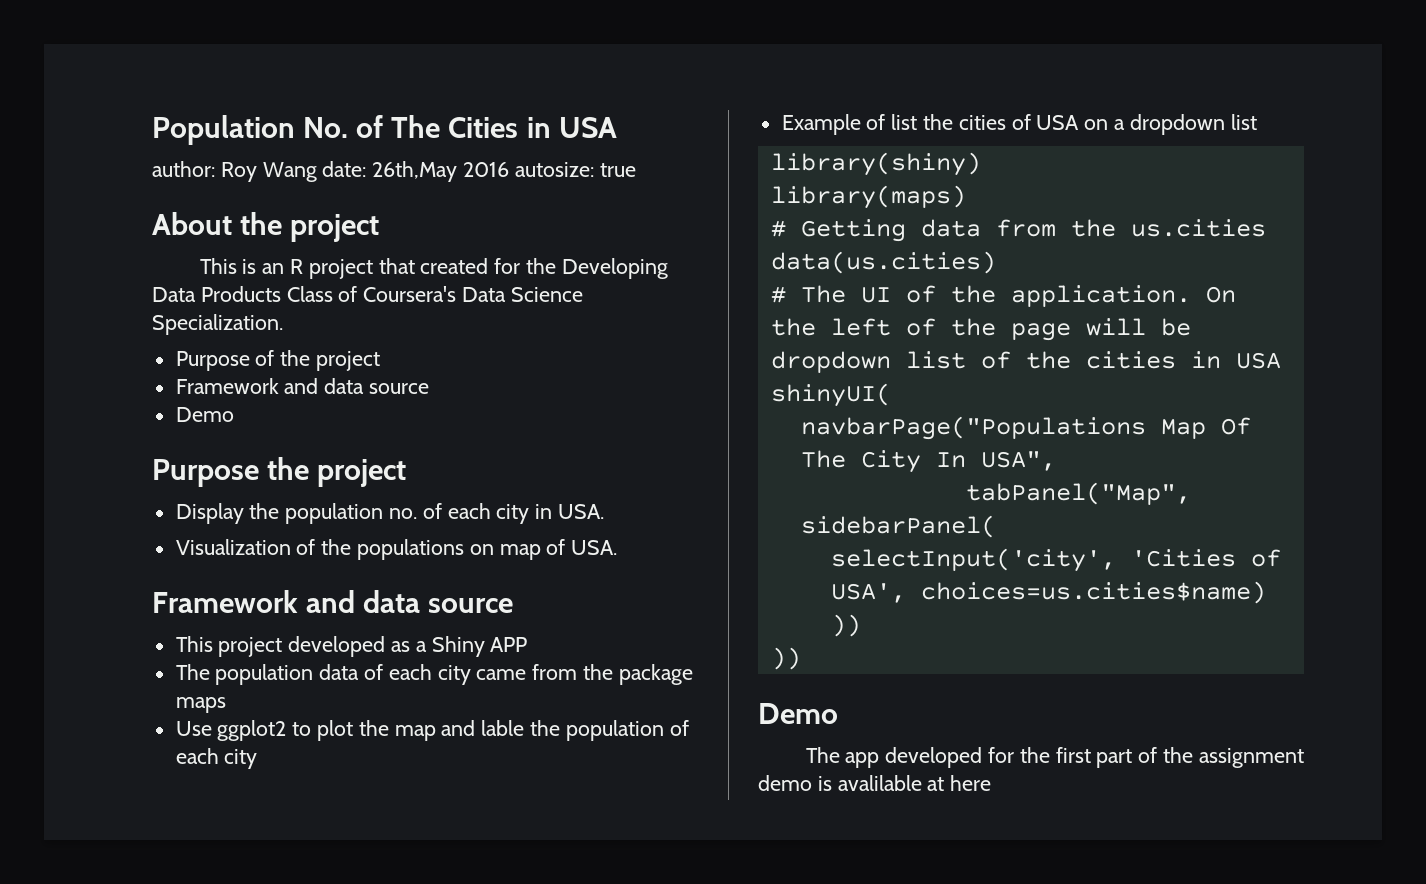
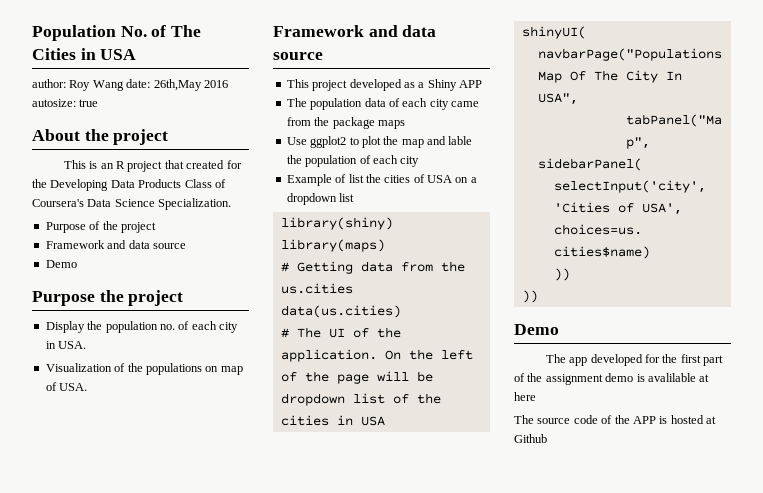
(992, 783) none -> [514,415,716,424] [514,434,547,443] // The source code of the APP is hosted at Github

